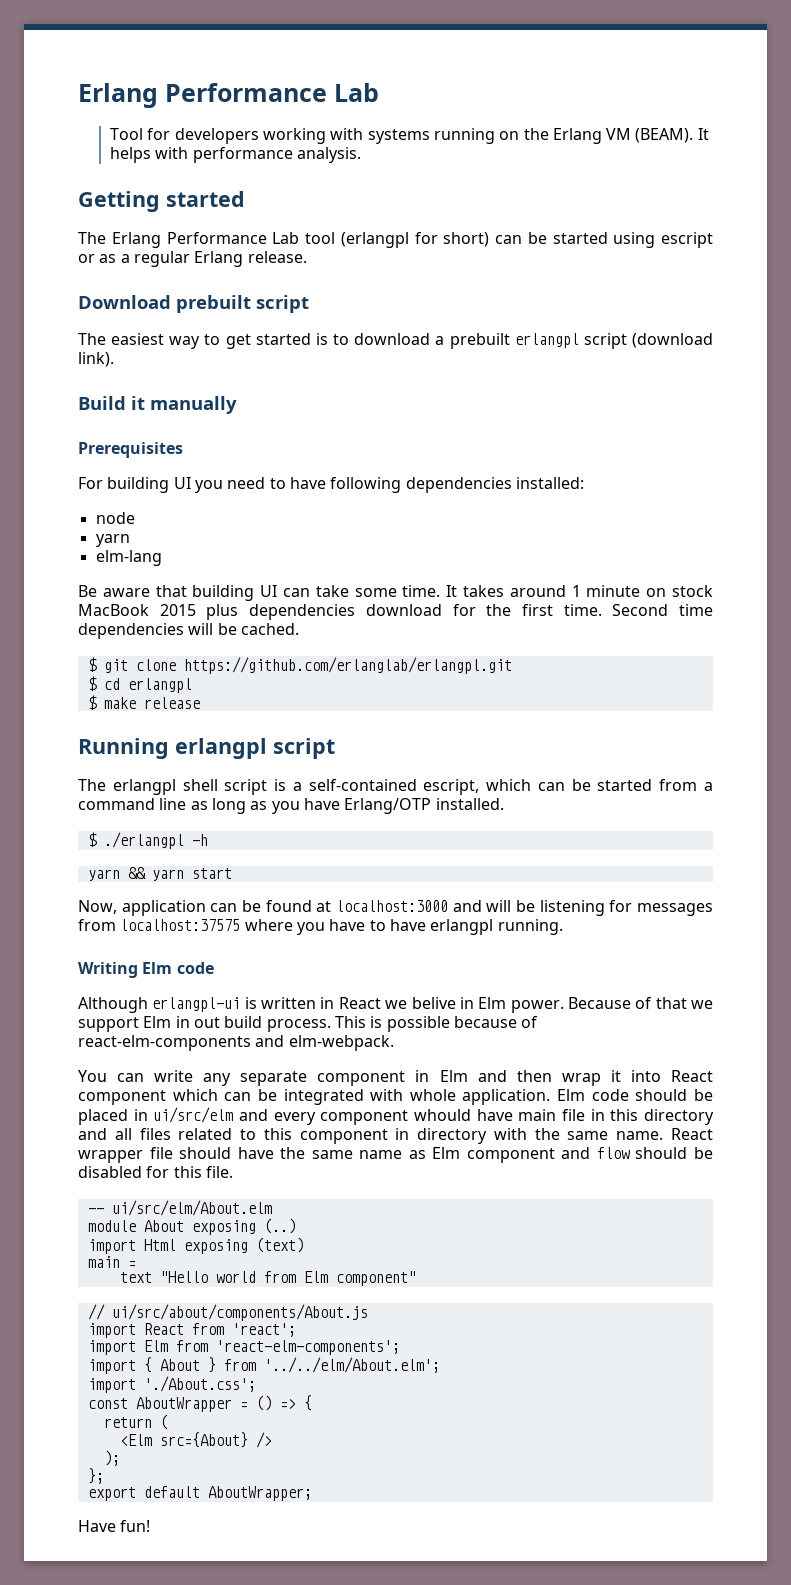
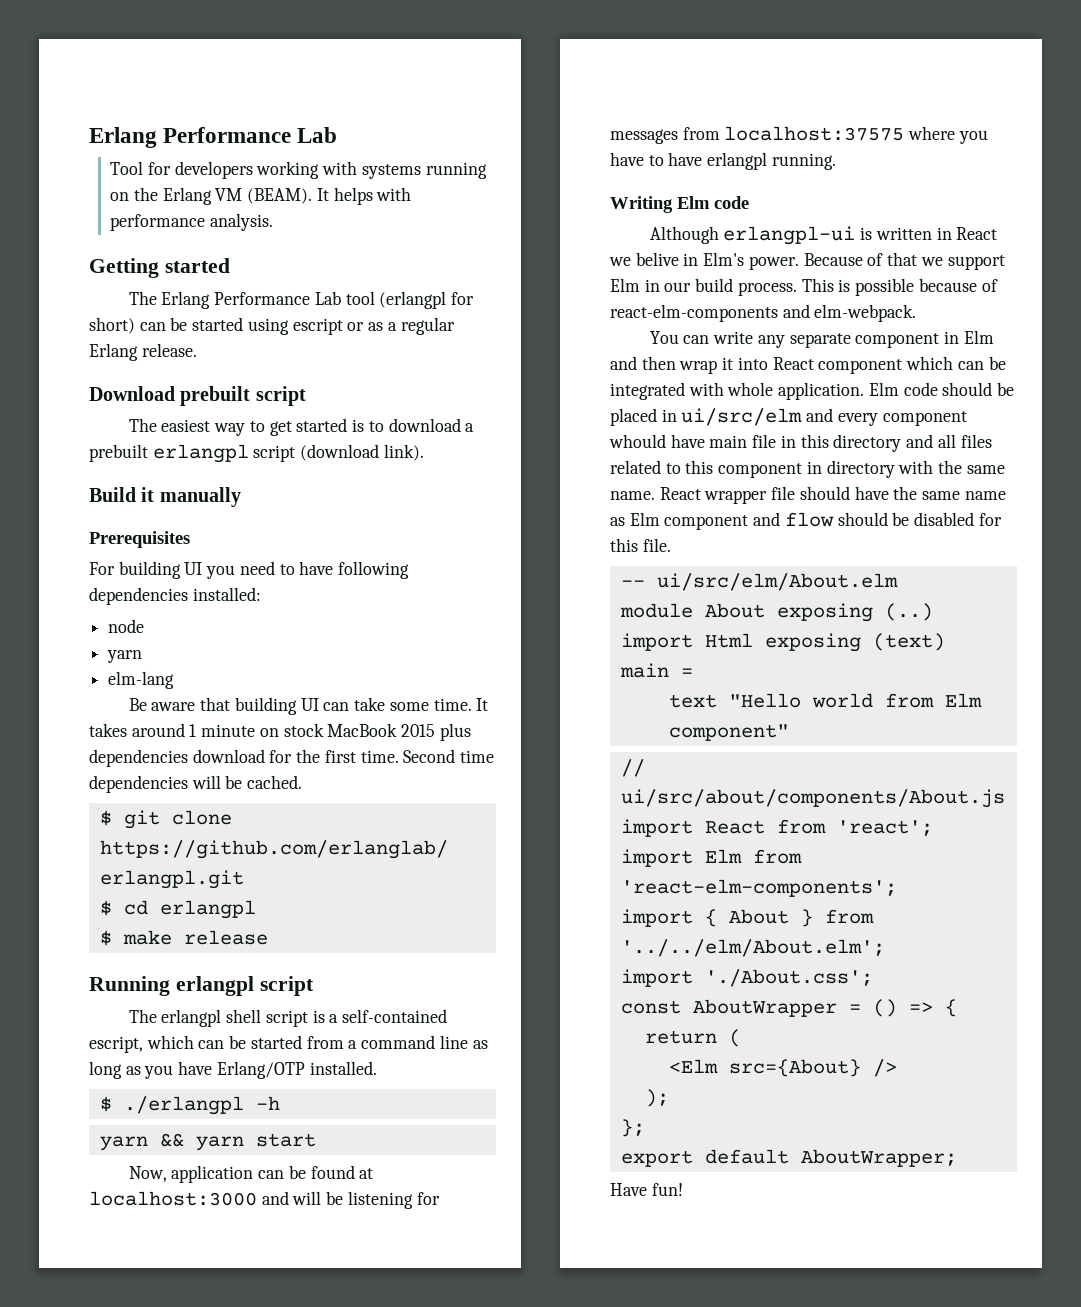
[478,997,507,1009] Elm -> [703,252,745,266] Elm's
[193,1017,220,1028] out -> [664,282,692,292] our

